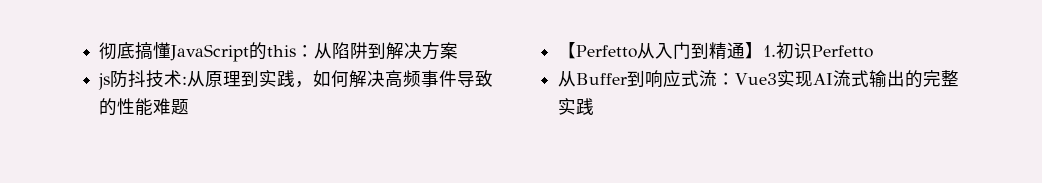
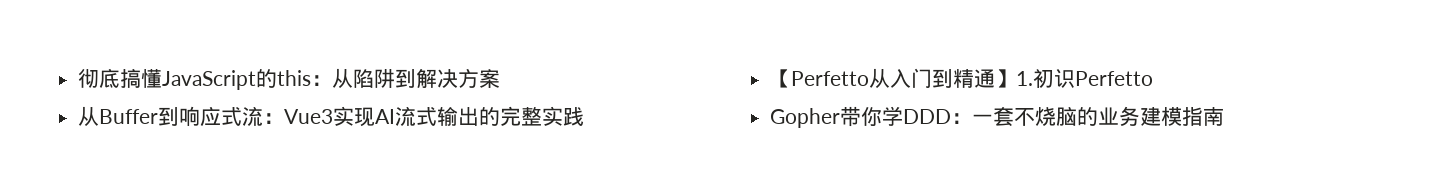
[98,70,494,90] [99,98,190,116] [558,42,874,59] // js防抖技术:从原理到实践，如何解决高频事件导致的性能难题 // 【Perfetto从入门到精通】1.初识Perfetto -> (501, 78) none
(595, 106) none -> [770,68,1154,89] [770,106,1225,128] // 【Perfetto从入门到精通】1.初识Perfetto // Gopher带你学DDD：一套不烧脑的业务建模指南

